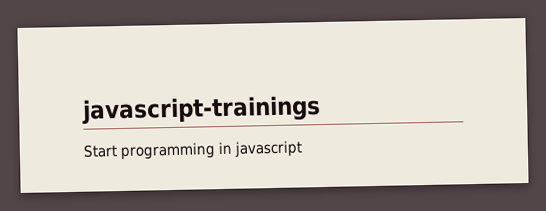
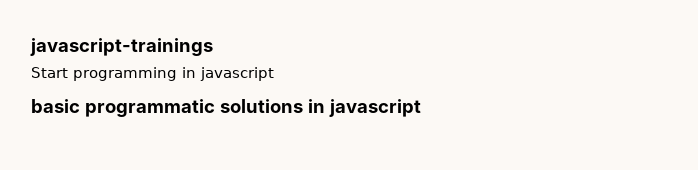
(304, 149) none -> [31,99,421,117] // basic programmatic solutions in javascript

